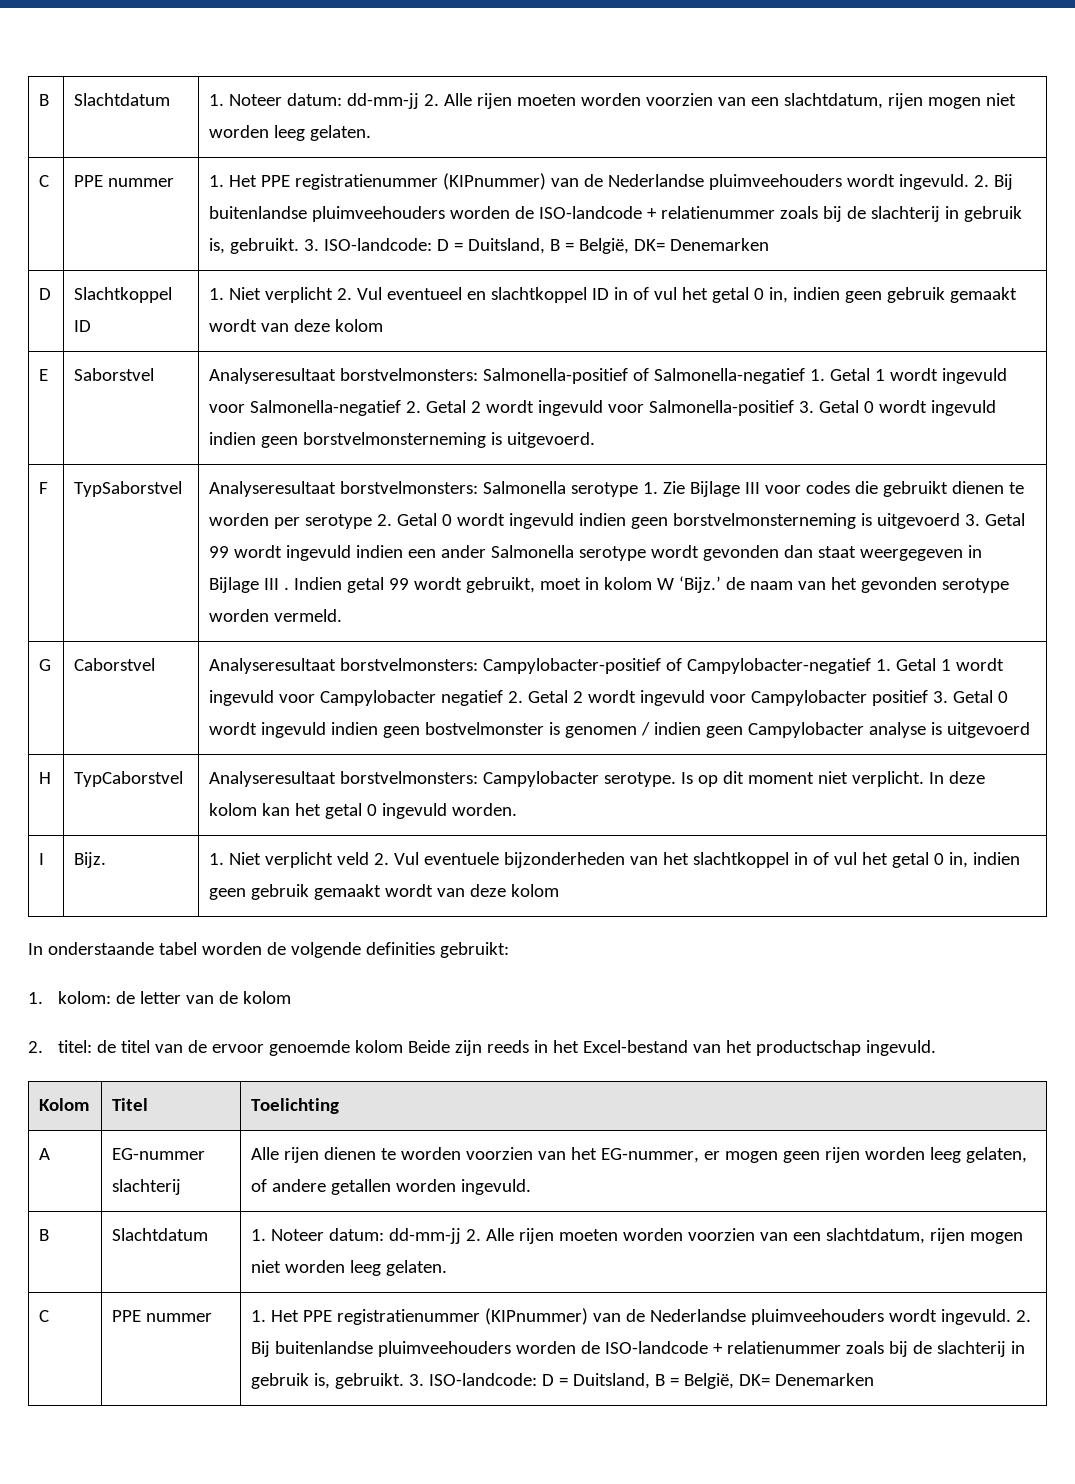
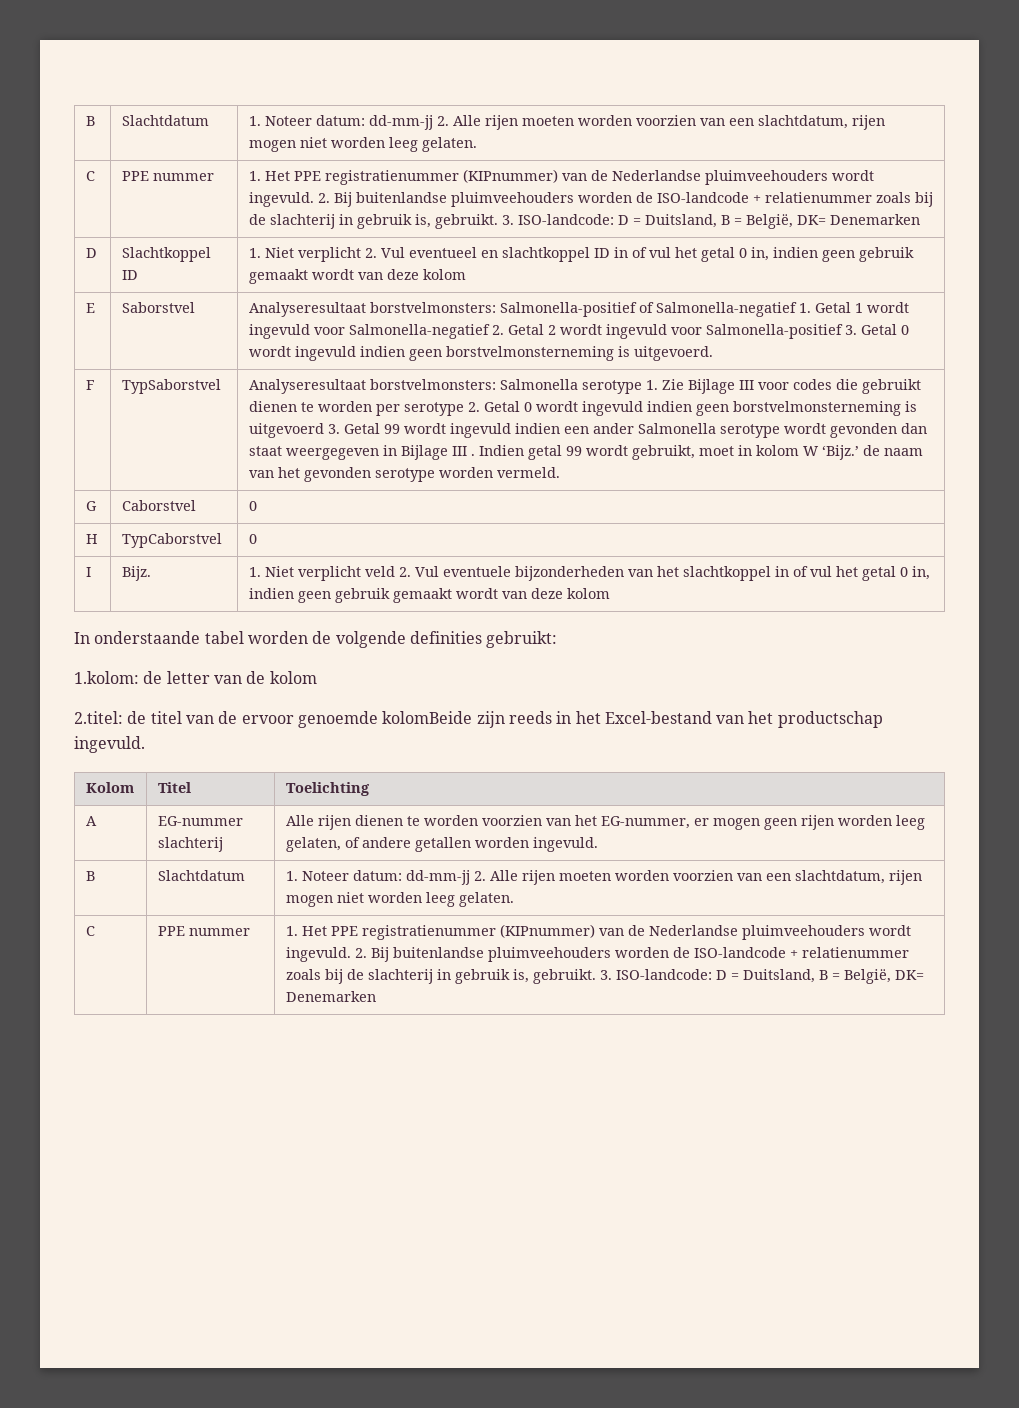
[209,658,1005,674] [209,690,1009,706] [209,722,1031,738] [39,772,52,784] [74,771,184,787] [209,771,986,787] [209,803,518,819] Analyseresultaat borstvelmonsters: Campylobacter-positief of Campylobacter-negatief 1. Getal 1 wordt ingevuld voor Campylobacter negatief 2. Getal 2 wordt ingevuld voor Campylobacter positief 3. Getal 0 wordt ingevuld indien geen bostvelmonster is genomen / indien geen Campylobacter analyse is uitgevoerd // H | TypCaborstvel | Analyseresultaat borstvelmonsters: Campylobacter serotype. Is op dit moment niet verplicht. In deze kolom kan het getal 0 ingevuld worden. -> [248,501,257,511] [85,534,98,544] [121,533,222,548] [248,534,257,544] 0 // H | TypCaborstvel | 0
[28,991,112,1004] 1. kolom: -> [74,671,139,684] 1.kolom:
[28,1040,93,1053] 2. titel: -> [74,711,123,724] 2.titel:
[354,1040,450,1053] kolom Beide -> [382,711,473,724] kolomBeide

